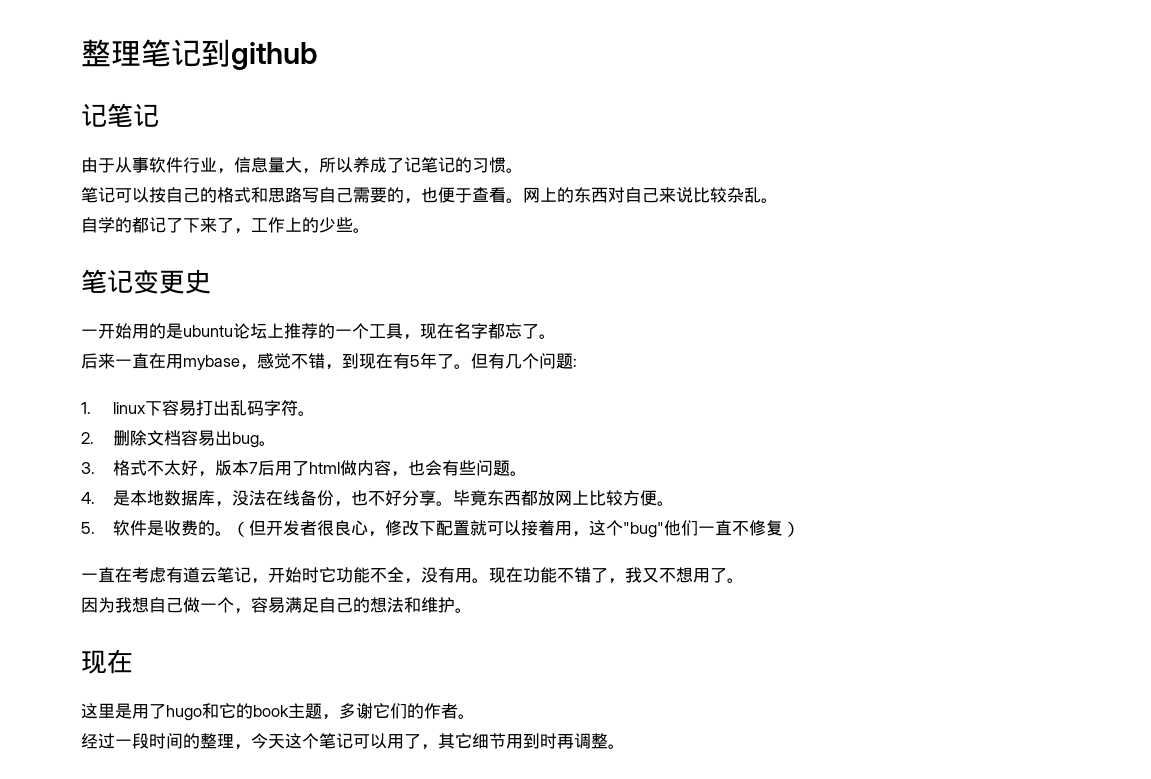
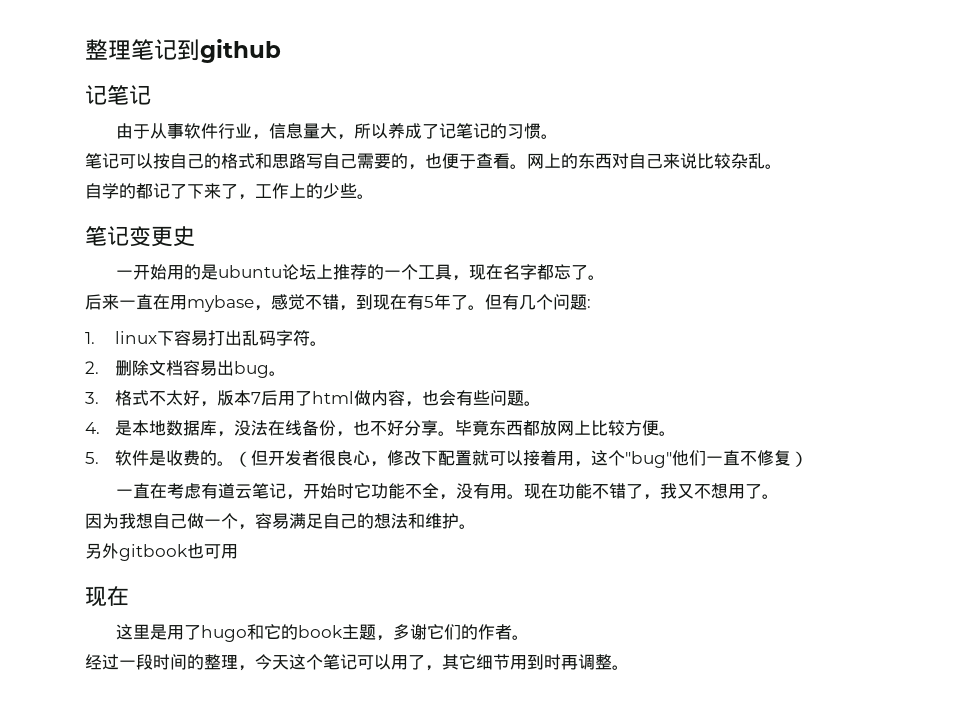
(472, 610) none -> [85,543,238,561] // 另外gitbook也可用

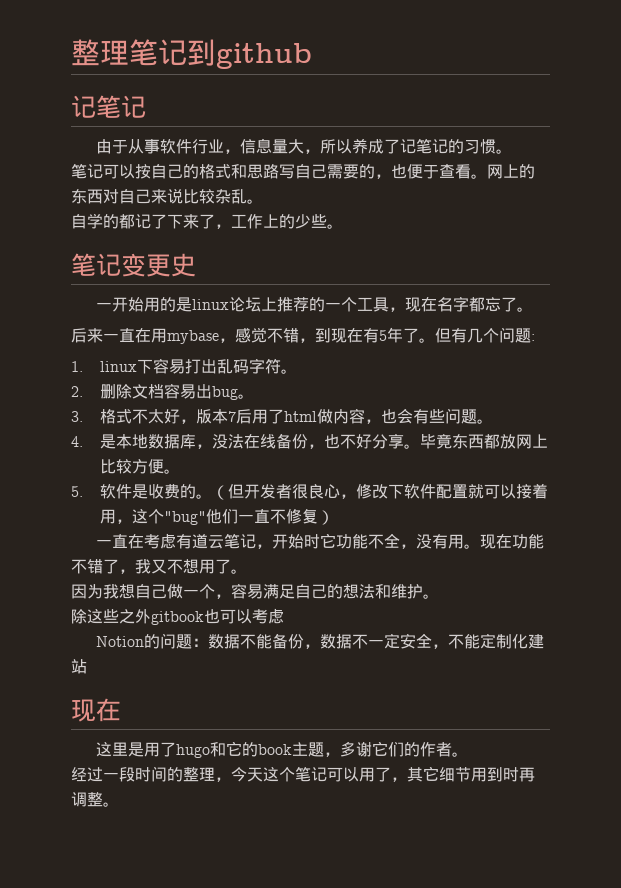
[218,265,283,278] ubuntu -> [191,299,229,310] linux
(438, 458) none -> [403,483,436,499] 软件
[85,543,102,559] 另 -> [71,609,135,624] 除这些之
[221,544,238,559] 用 -> [236,608,284,624] [95,633,544,649] [71,659,87,674] 以考虑 // Notion的问题：数据不能备份，数据不一定安全，不能定制化建站

